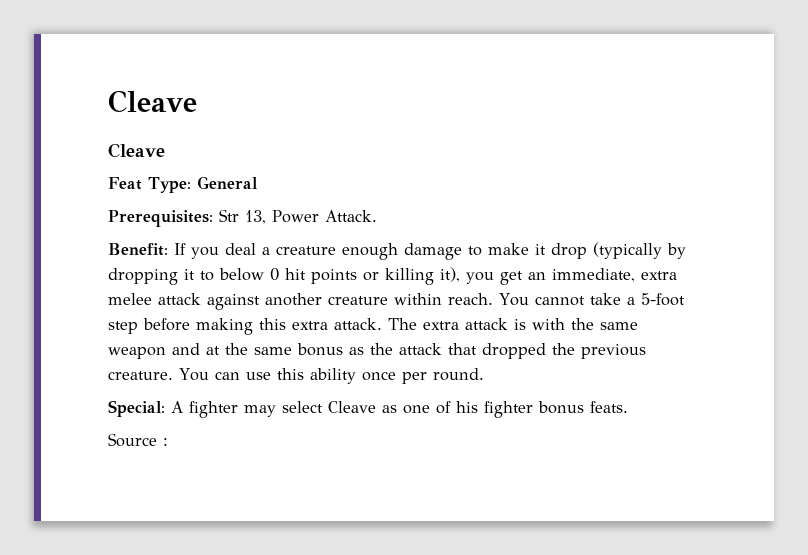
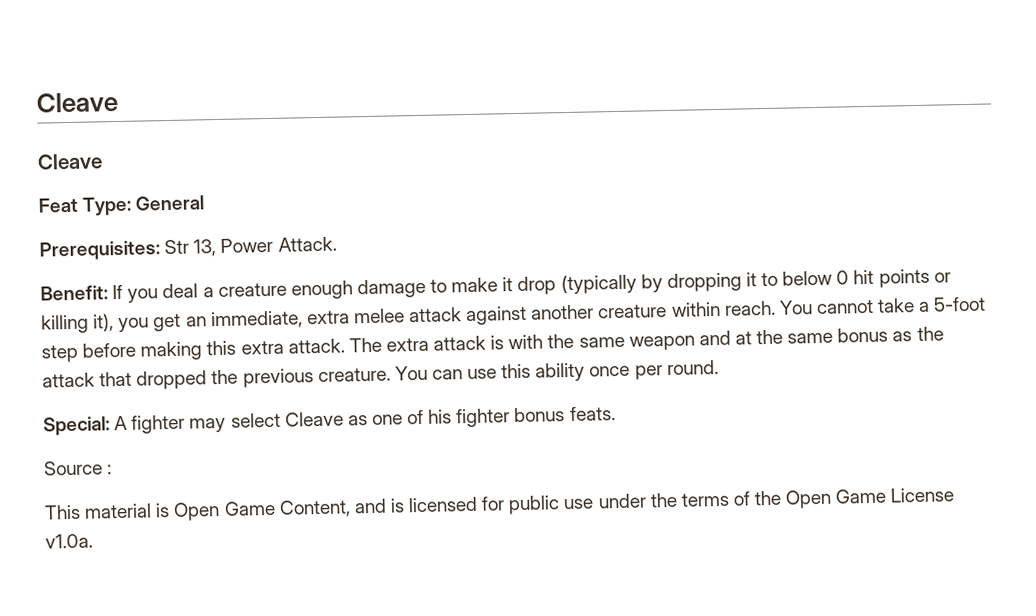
(168, 442) none -> [44,487,955,521] [45,533,93,549] // This material is Open Game Content, and is licensed for public use under the terms of the Open Game License v1.0a.

